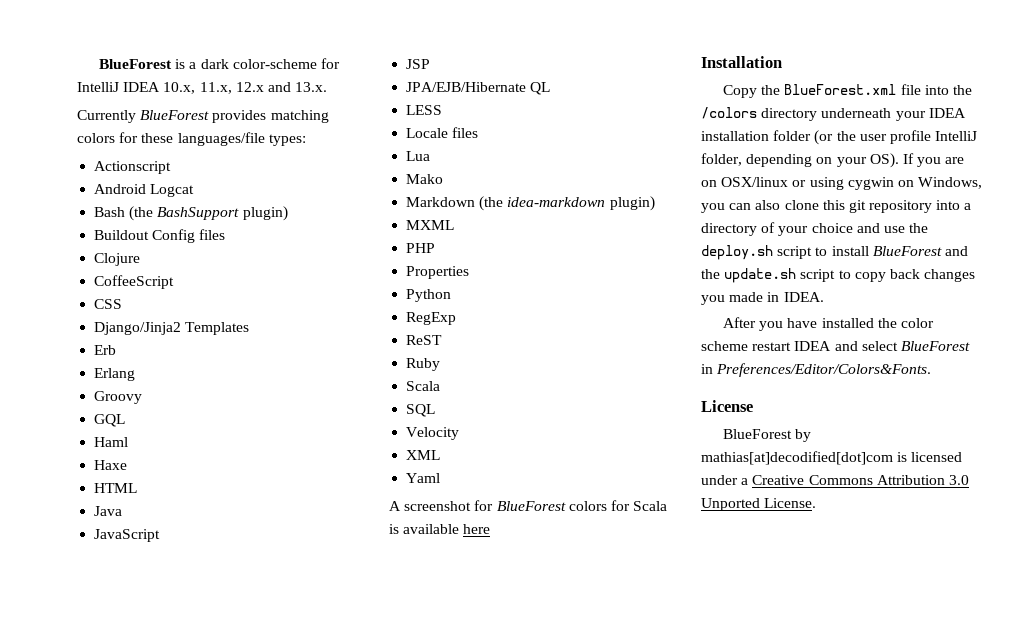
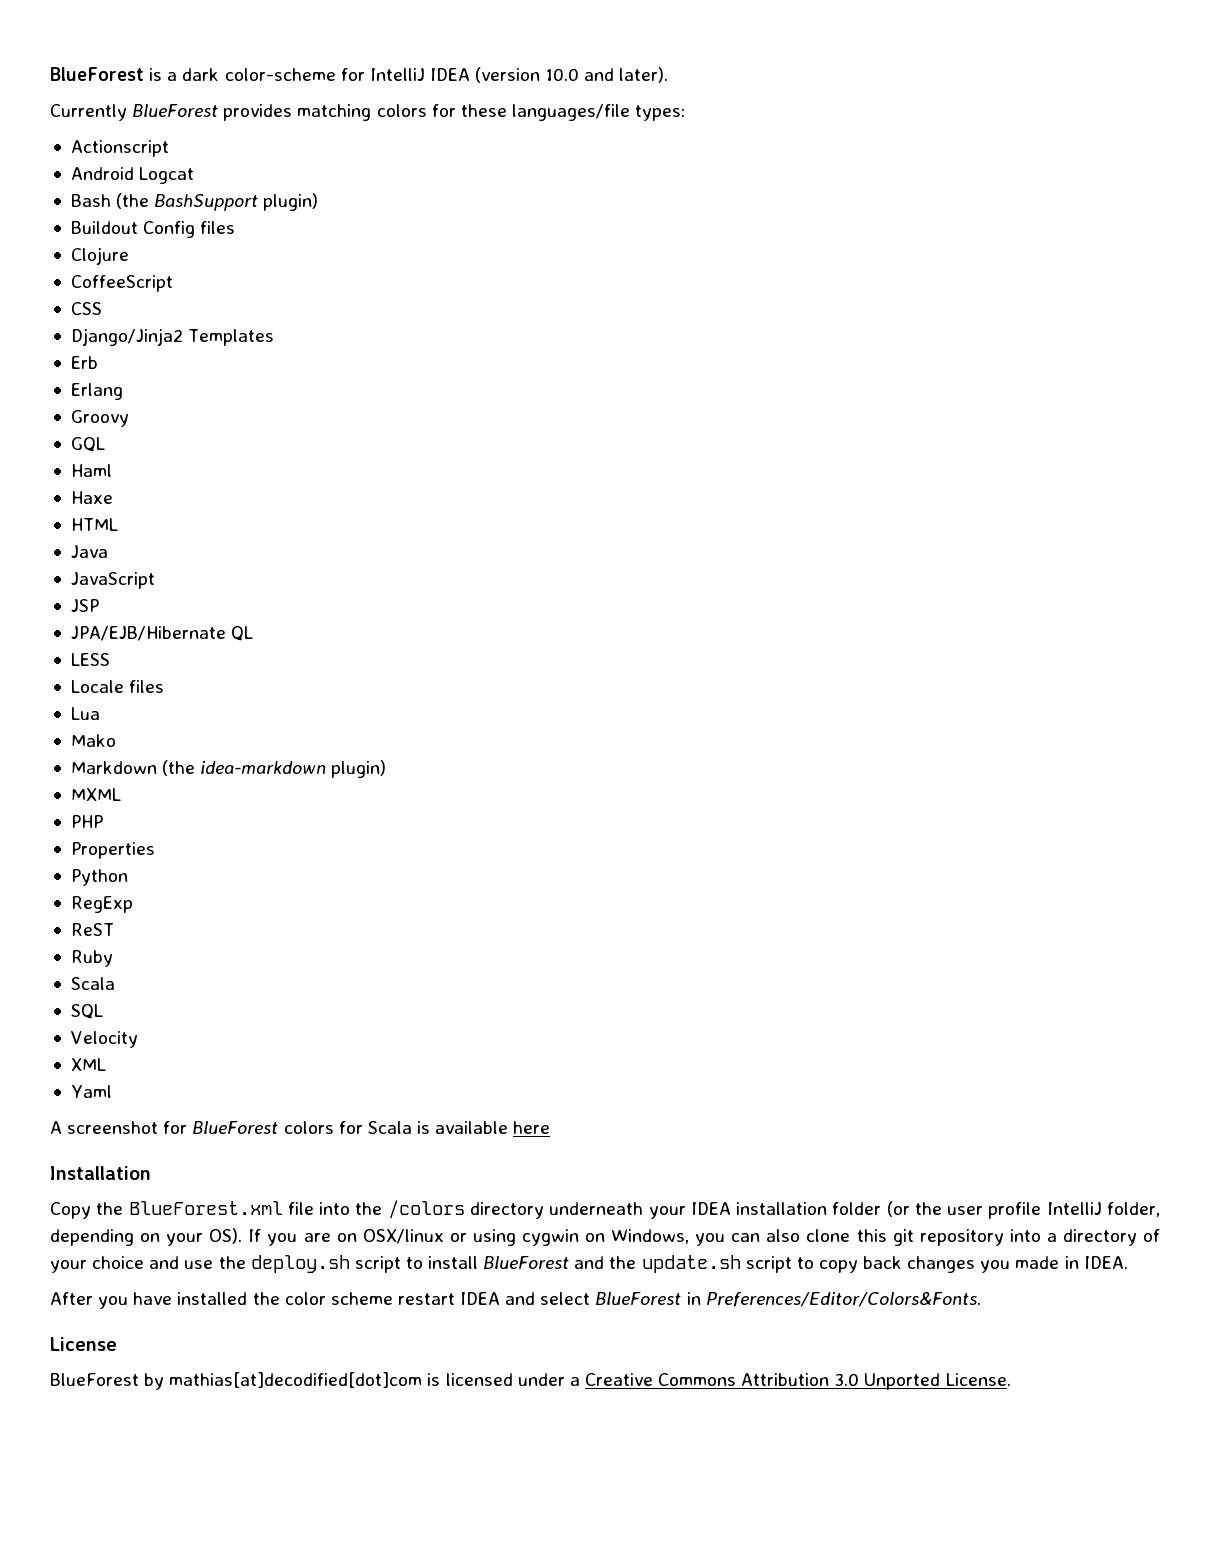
[163,82,328,94] 10.x, 11.x, 12.x and 13.x. -> [475,67,669,83] (version 10.0 and later).

